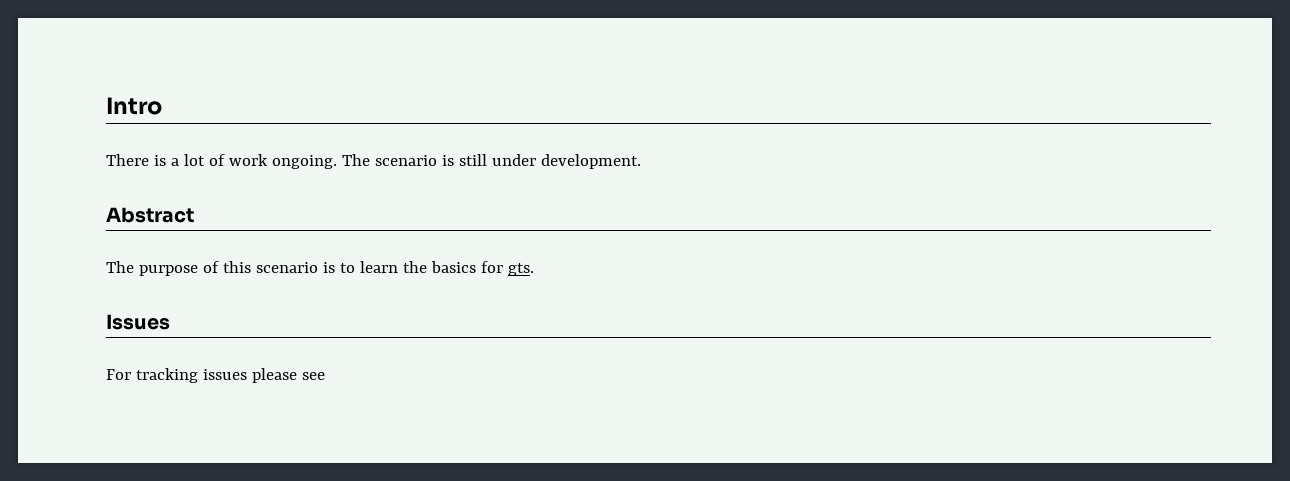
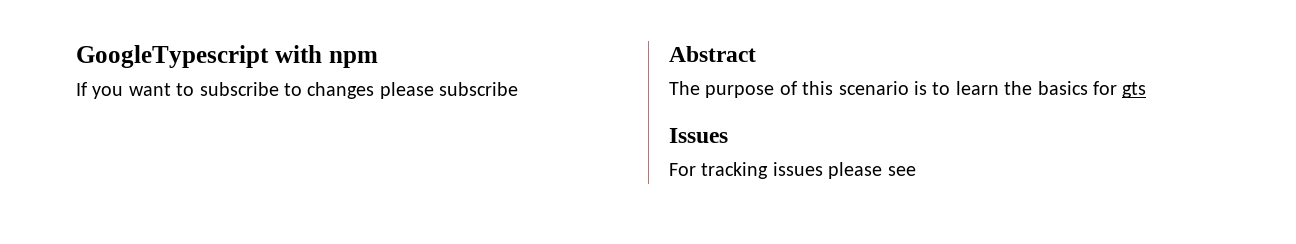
[106,97,162,115] [106,154,641,169] Intro // There is a lot of work ongoing. The scenario is still under development. -> [76,45,378,68] [76,82,519,99] GoogleTypescript with npm // If you want to subscribe to changes please subscribe
[507,263,534,276] gts. -> [1122,82,1147,98] gts

